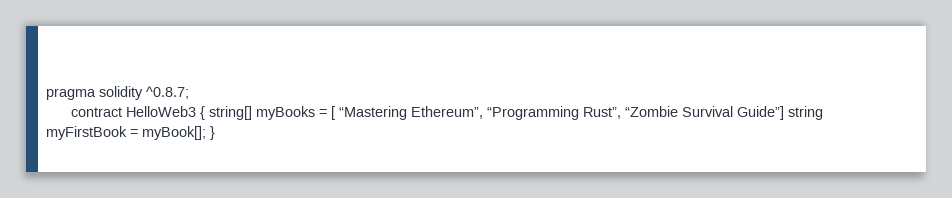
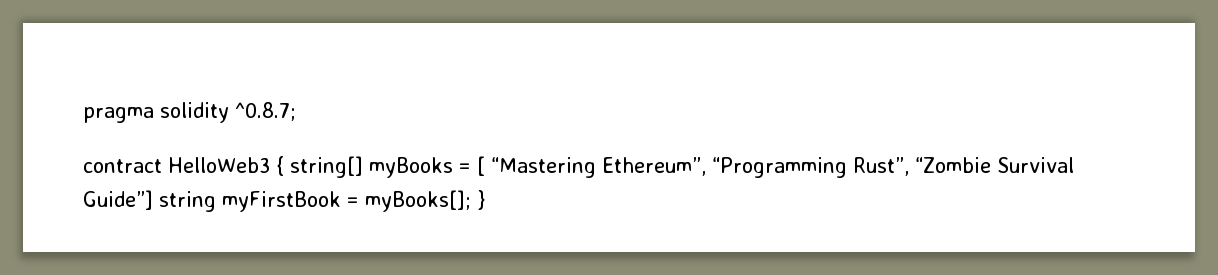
[142,126,206,140] myBook[]; -> [365,190,471,212] myBooks[];

